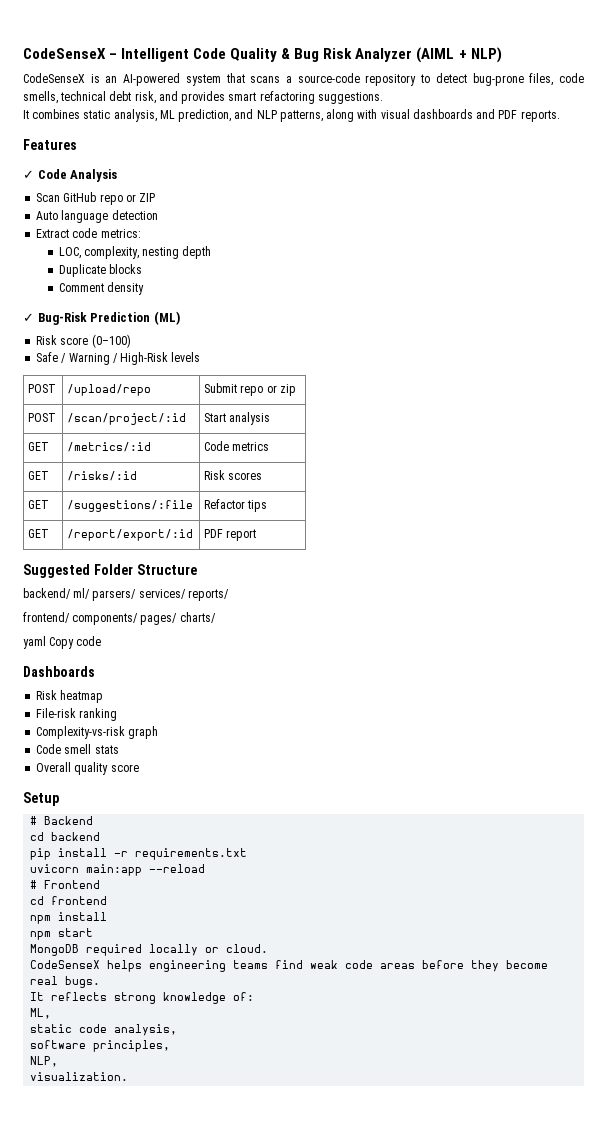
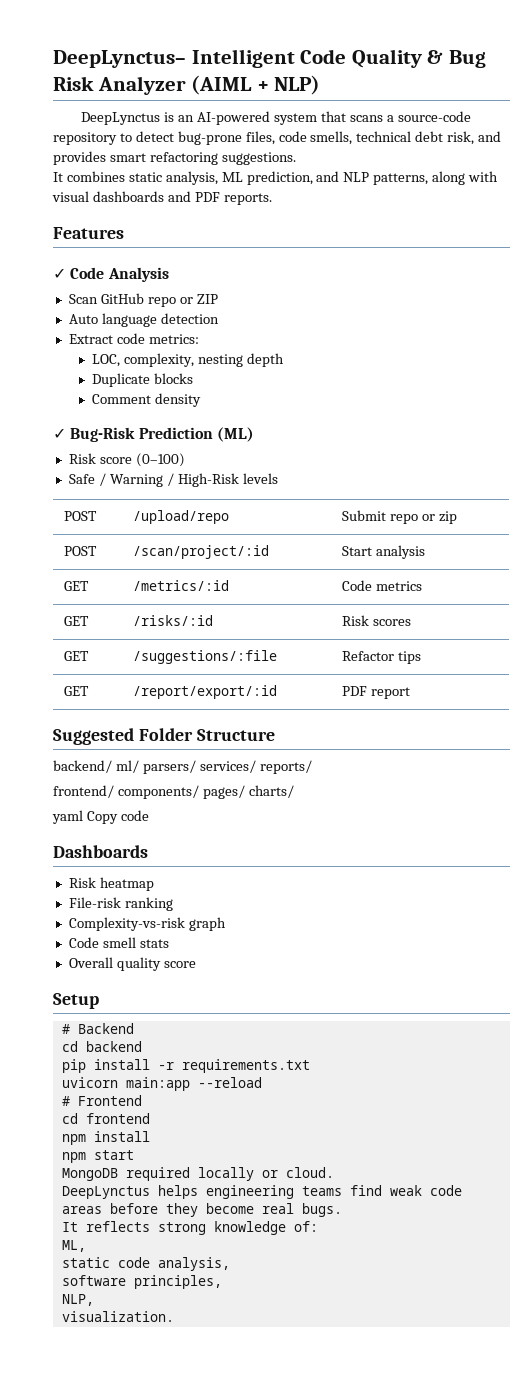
[23,48,118,59] CodeSenseX – -> [53,50,186,68] DeepLynctus–
[23,73,85,83] CodeSenseX -> [81,112,161,125] DeepLynctus
[30,960,101,969] CodeSenseX -> [61,1186,150,1199] DeepLynctus

